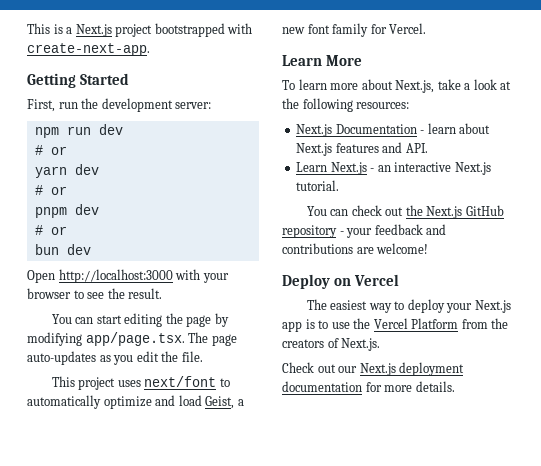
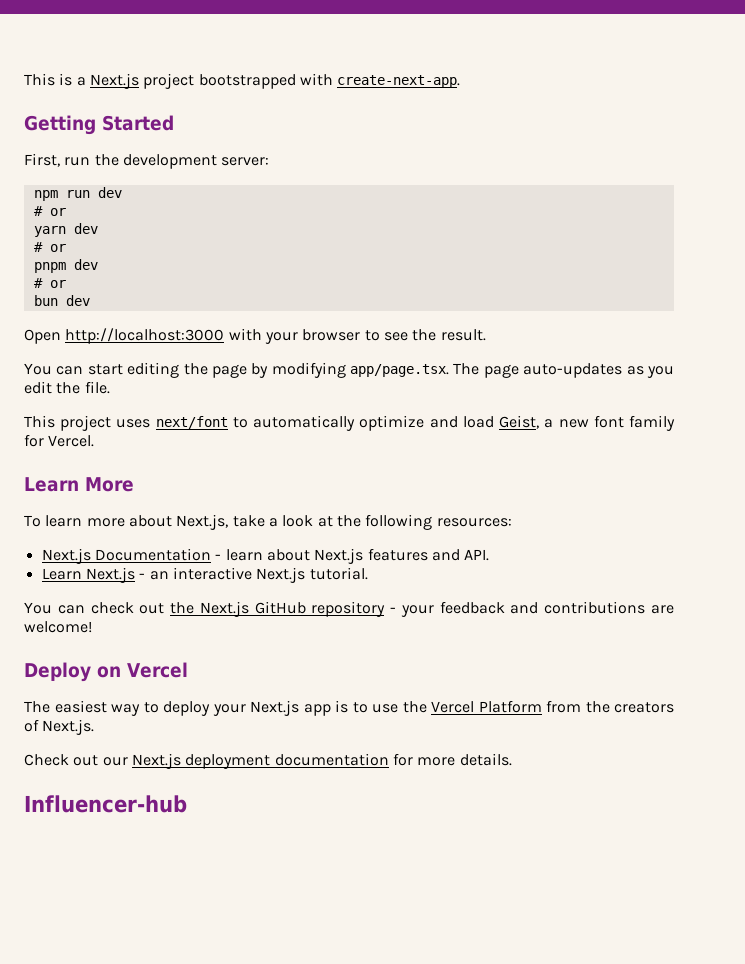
(455, 386) none -> [24,795,187,813] // Influencer-hub

